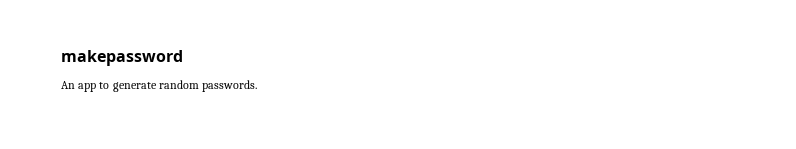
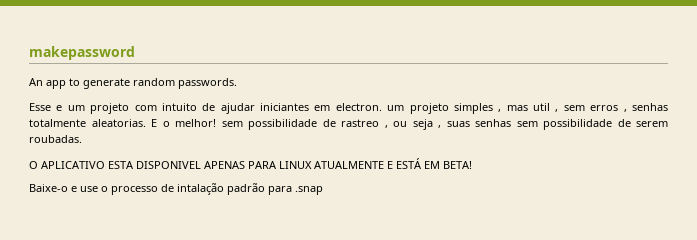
(258, 86) none -> [29,103,669,114] [29,119,668,130] [29,135,82,143] [29,158,472,169] [29,183,323,195] // Esse e um projeto com intuito de ajudar iniciantes em electron. um projeto simples , mas util , sem erros , senhas totalmente aleatorias. E o melhor! sem possibilidade de rastreo , ou seja , suas senhas sem possibilidade de serem roubadas. // O APLICATIVO ESTA DISPONIVEL APENAS PARA LINUX ATUALMENTE E ESTÁ EM BETA! // Baixe-o e use o processo de intalação padrão para .snap

